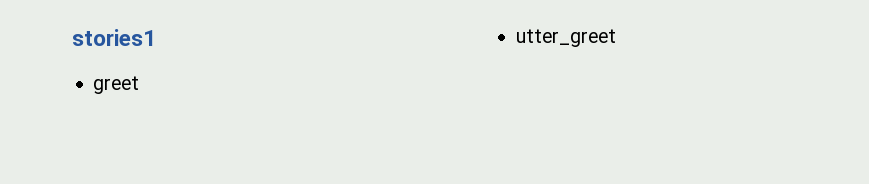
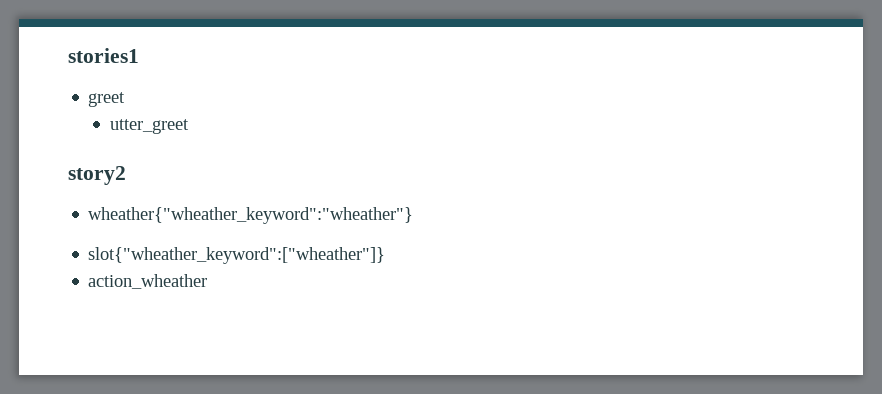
(616, 38) none -> [68,166,126,185] [88,207,414,224] [88,247,386,264] [88,274,208,289] // story2 // wheather{"wheather_keyword":"wheather"} // slot{"wheather_keyword":["wheather"]} // action_wheather

